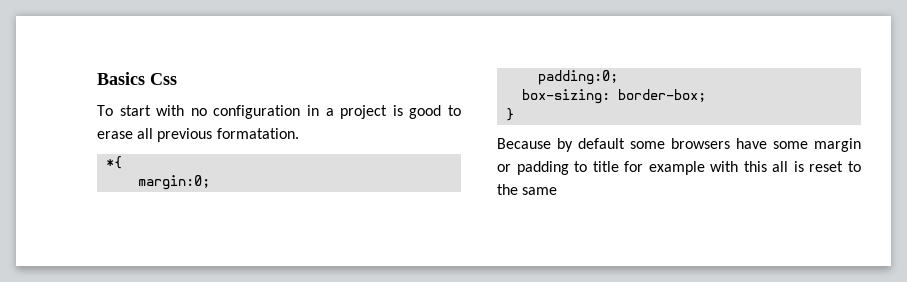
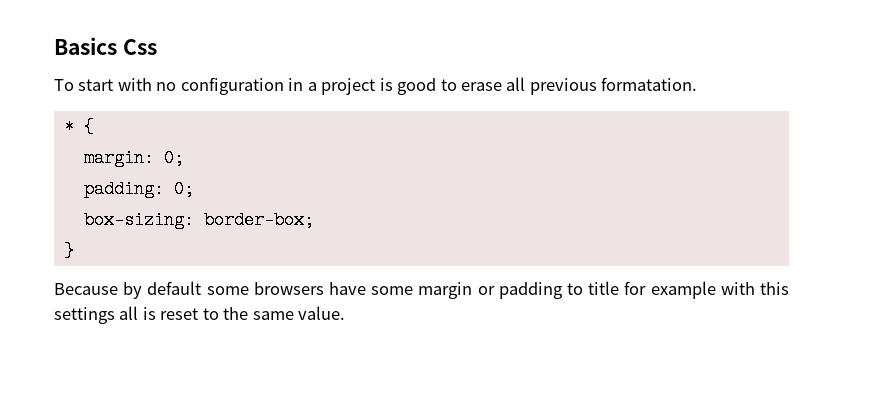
[106,156,123,169] [138,175,211,190] [538,70,619,85] *{ // margin:0; // padding:0; -> [63,118,94,136] [83,149,184,167] [83,180,194,198] * { // margin: 0; // padding: 0;
(767, 166) none -> [54,307,115,324] settings
(558, 191) none -> [298,306,346,320] value.

